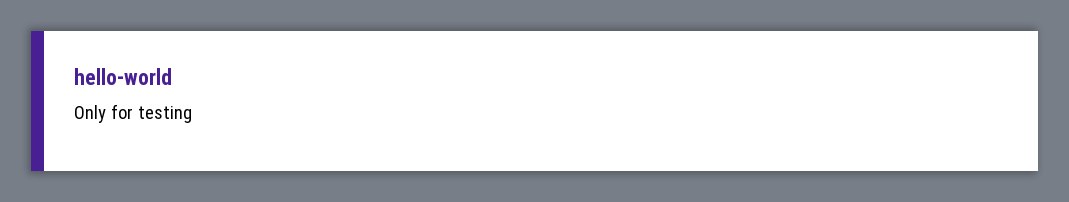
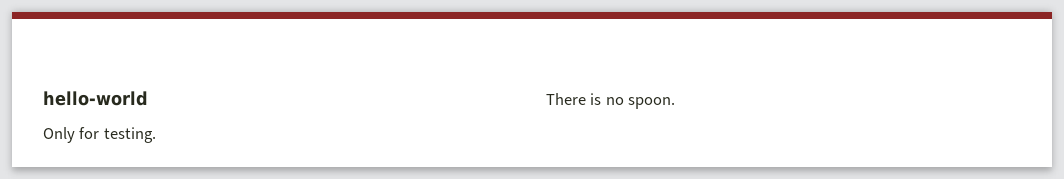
[137,106,192,123] testing -> [103,127,156,143] [546,93,676,109] testing. // There is no spoon.

